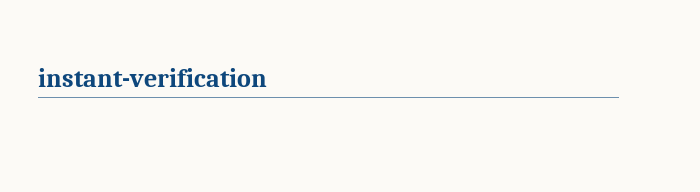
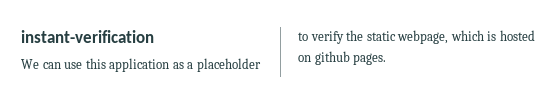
(267, 77) none -> [21,58,261,72] [298,30,535,44] [298,51,387,65] // We can use this application as a placeholder to verify the static webpage, which is hosted on github pages.

